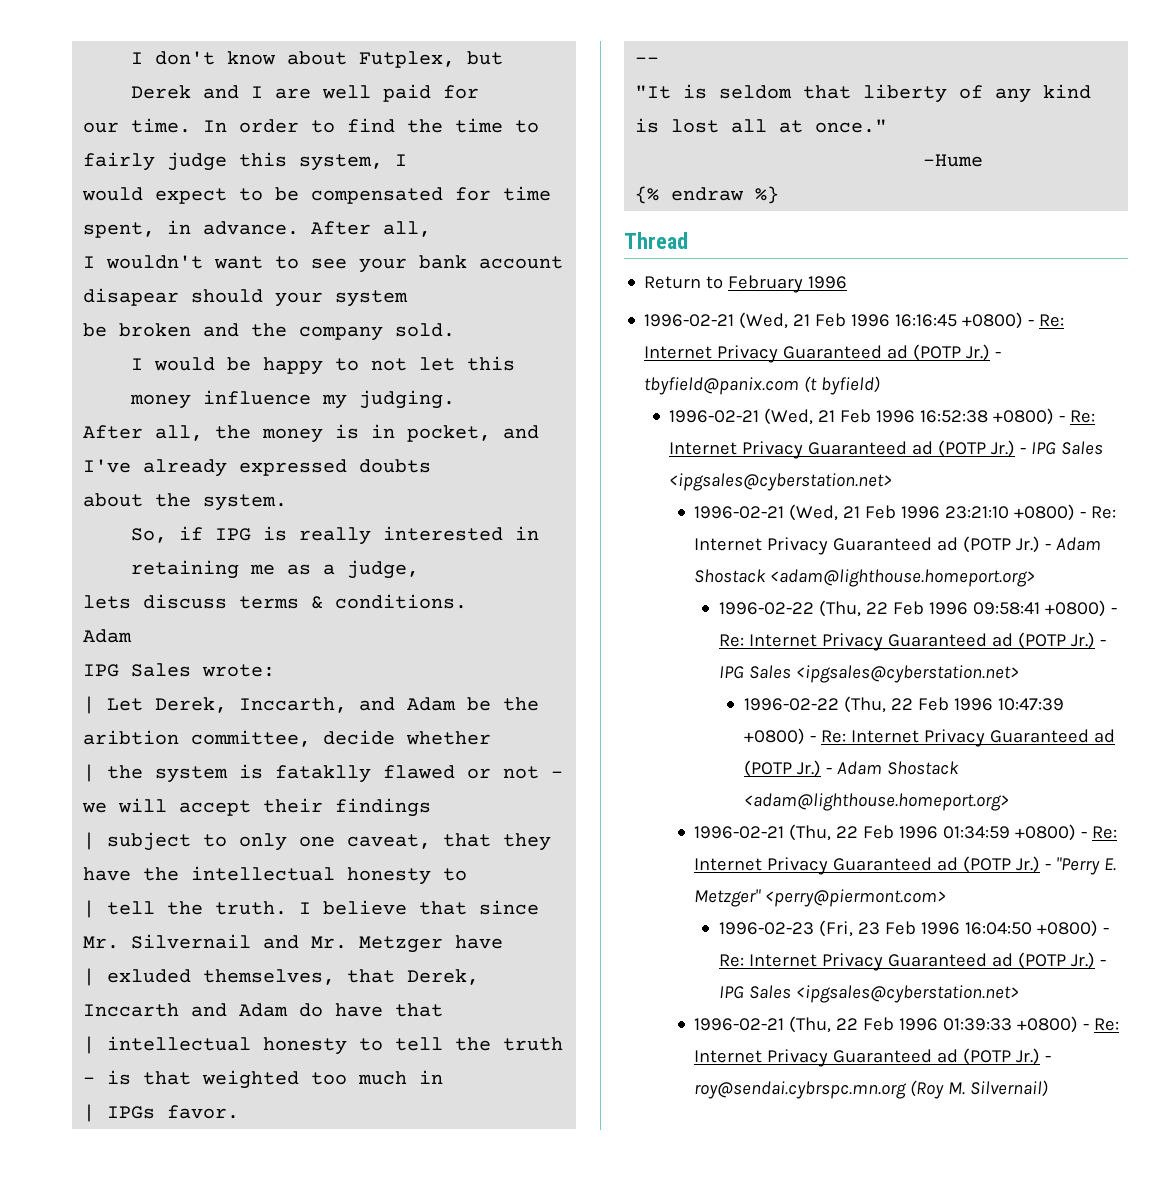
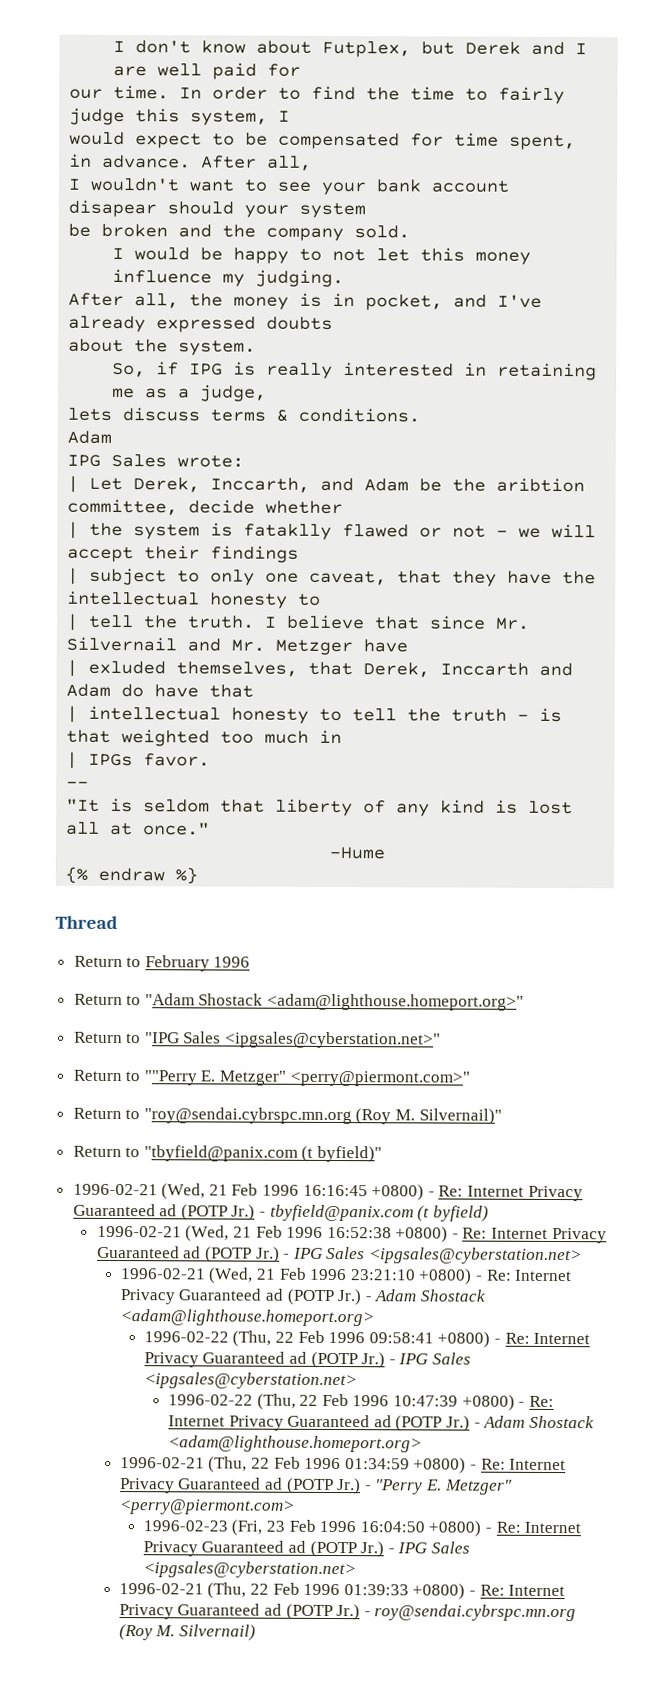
(848, 282) none -> [73,993,525,1011] [73,1031,442,1049] [72,1069,470,1087] [72,1107,502,1125] [72,1145,383,1163] // Return to "Adam Shostack <adam@lighthouse.homeport.org>" // Return to "IPG Sales <ipgsales@cyberstation.net>" // Return to ""Perry E. Metzger" <perry@piermont.com>" // Return to "roy@sendai.cybrspc.mn.org (Roy M. Silvernail)" // Return to "tbyfield@panix.com (t byfield)"

